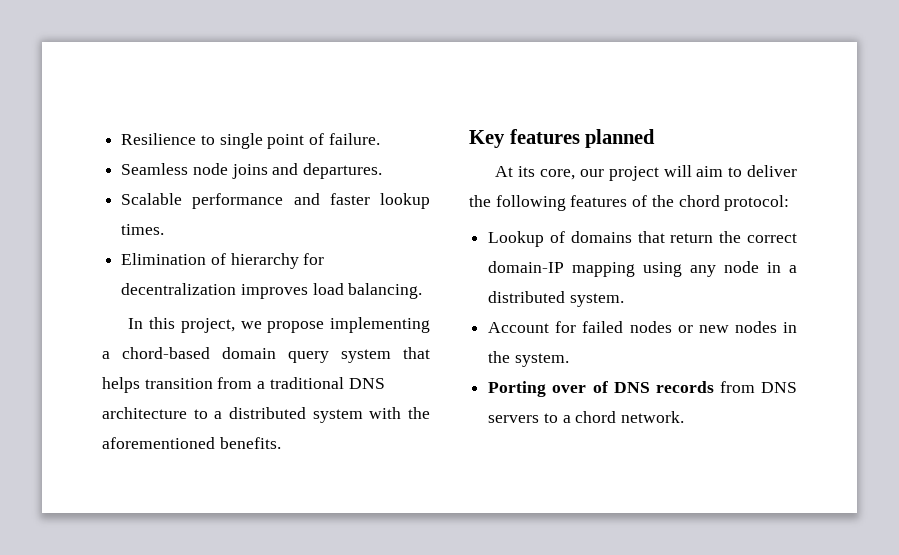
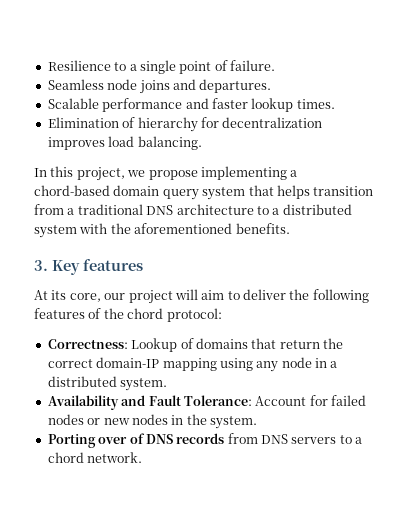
(215, 140) none -> [129,64,137,71] a
(281, 443) none -> [34,260,48,271] 3.
[585,129,656,148] planned -> (143, 265) none
(790, 203) none -> [47,339,128,349] Correctness:
(624, 300) none -> [47,395,252,410] Availability and Fault Tolerance:

